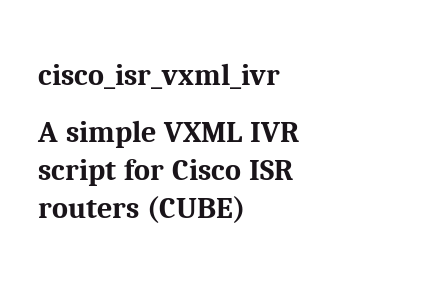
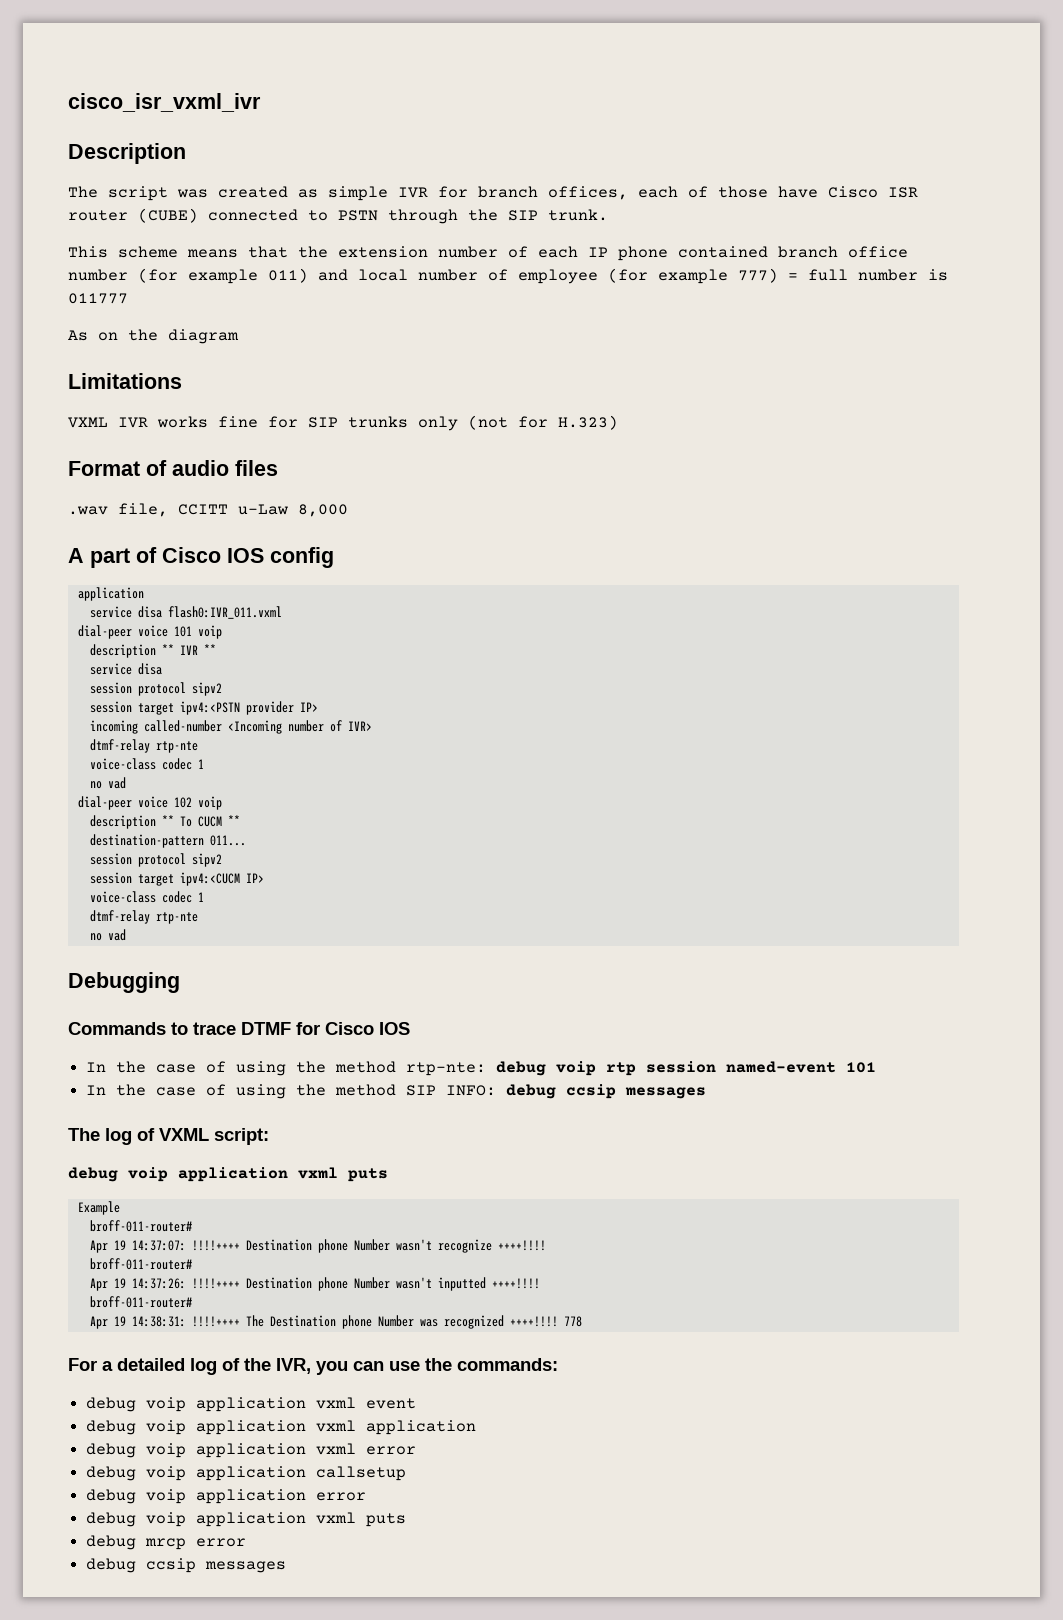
[37,120,299,148] [38,159,293,186] [38,196,245,223] A simple VXML IVR script for Cisco ISR routers (CUBE) -> [68,143,186,164] [68,186,918,201] [68,208,608,224] [68,246,908,261] [68,268,948,284] [68,293,128,304] [68,329,239,344] [68,373,182,389] [68,415,618,431] [68,460,278,476] [68,503,348,517] [68,547,334,568] [77,587,144,601] [89,606,282,619] [77,625,222,639] [89,644,216,658] [89,663,162,675] [89,682,222,696] [89,701,318,715] [89,720,372,734] [89,739,198,753] [89,758,204,770] [89,777,126,789] [77,796,222,810] [89,815,240,829] [89,834,246,848] [89,853,222,867] [89,872,264,886] [89,891,204,903] [89,910,198,924] [89,929,126,941] [68,972,180,993] [68,1022,410,1035] [86,1061,877,1076] [86,1084,707,1099] [68,1128,269,1145] [68,1167,388,1182] [77,1201,120,1215] [89,1220,192,1232] [89,1239,546,1253] [89,1258,192,1270] [89,1277,540,1291] [89,1296,192,1308] [89,1315,582,1329] [68,1358,558,1375] [86,1397,417,1412] [86,1420,477,1435] [86,1443,417,1458] [86,1466,407,1481] [86,1489,367,1504] [86,1512,407,1527] [86,1535,247,1550] [86,1558,287,1573] Description // The script was created as simple IVR for branch offices, each of those have Cisco ISR router (CUBE) connected to PSTN through the SIP trunk. // This scheme means that the extension number of each IP phone contained branch office number (for example 011) and local number of employee (for example 777) = full number is 011777 // As on the diagram // Limitations // VXML IVR works fine for SIP trunks only (not for H.323) // Format of audio files // .wav file, CCITT u-Law 8,000 // A part of Cisco IOS config // application // service disa flash0:IVR_011.vxml // dial-peer voice 101 voip // description ** IVR ** // service disa // session protocol sipv2 // session target ipv4:<PSTN provider IP> // incoming called-number <Incoming number of IVR> // dtmf-relay rtp-nte // voice-class codec 1 // no vad // dial-peer voice 102 voip // description ** To CUCM ** // destination-pattern 011... // session protocol sipv2 // session target ipv4:<CUCM IP> // voice-class codec 1 // dtmf-relay rtp-nte // no vad // Debugging // Commands to trace DTMF for Cisco IOS // In the case of using the method rtp-nte: debug voip rtp session named-event 101 // In the case of using the method SIP INFO: debug ccsip messages // The log of VXML script: // debug voip application vxml puts // Example // broff-011-router# // Apr 19 14:37:07: !!!!++++ Destination phone Number wasn't recognize ++++!!!! // broff-011-router# // Apr 19 14:37:26: !!!!++++ Destination phone Number wasn't inputted ++++!!!! // broff-011-router# // Apr 19 14:38:31: !!!!++++ The Destination phone Number was recognized ++++!!!! 778 // For a detailed log of the IVR, you can use the commands: // debug voip application vxml event // debug voip application vxml application // debug voip application vxml error // debug voip application callsetup // debug voip application error // debug voip application vxml puts // debug mrcp error // debug ccsip messages

